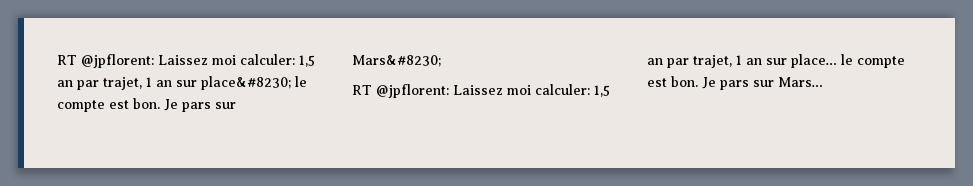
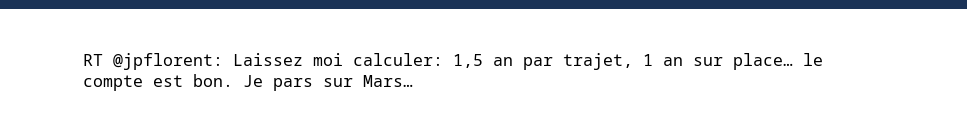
[201,76,307,90] [57,98,236,112] [352,55,441,67] [352,84,610,98] [647,55,787,68] place&#8230; le compte est bon. Je pars sur Mars&#8230; // RT @jpflorent: Laissez moi calculer: 1,5 an par trajet, 1 an sur -> (723, 61) none

